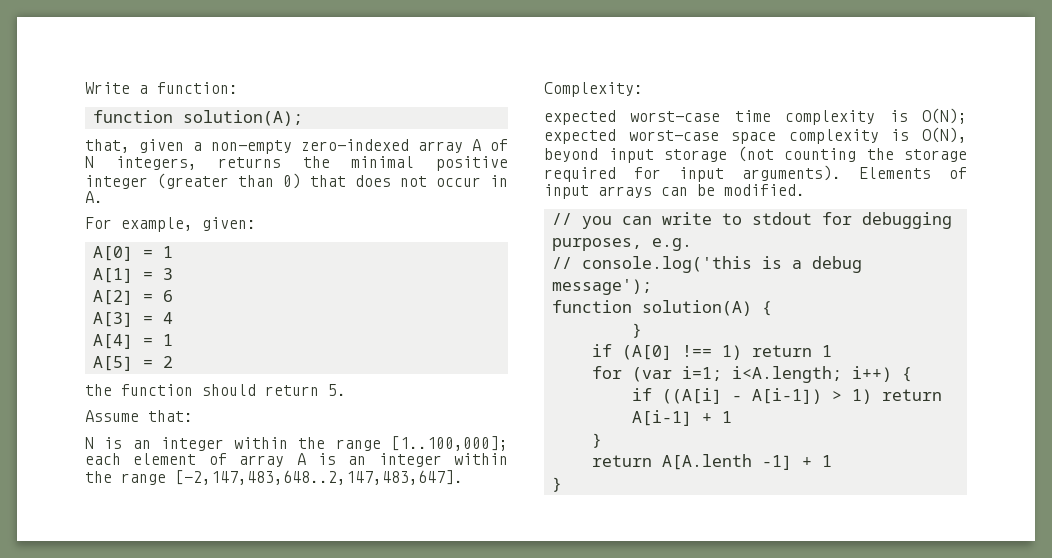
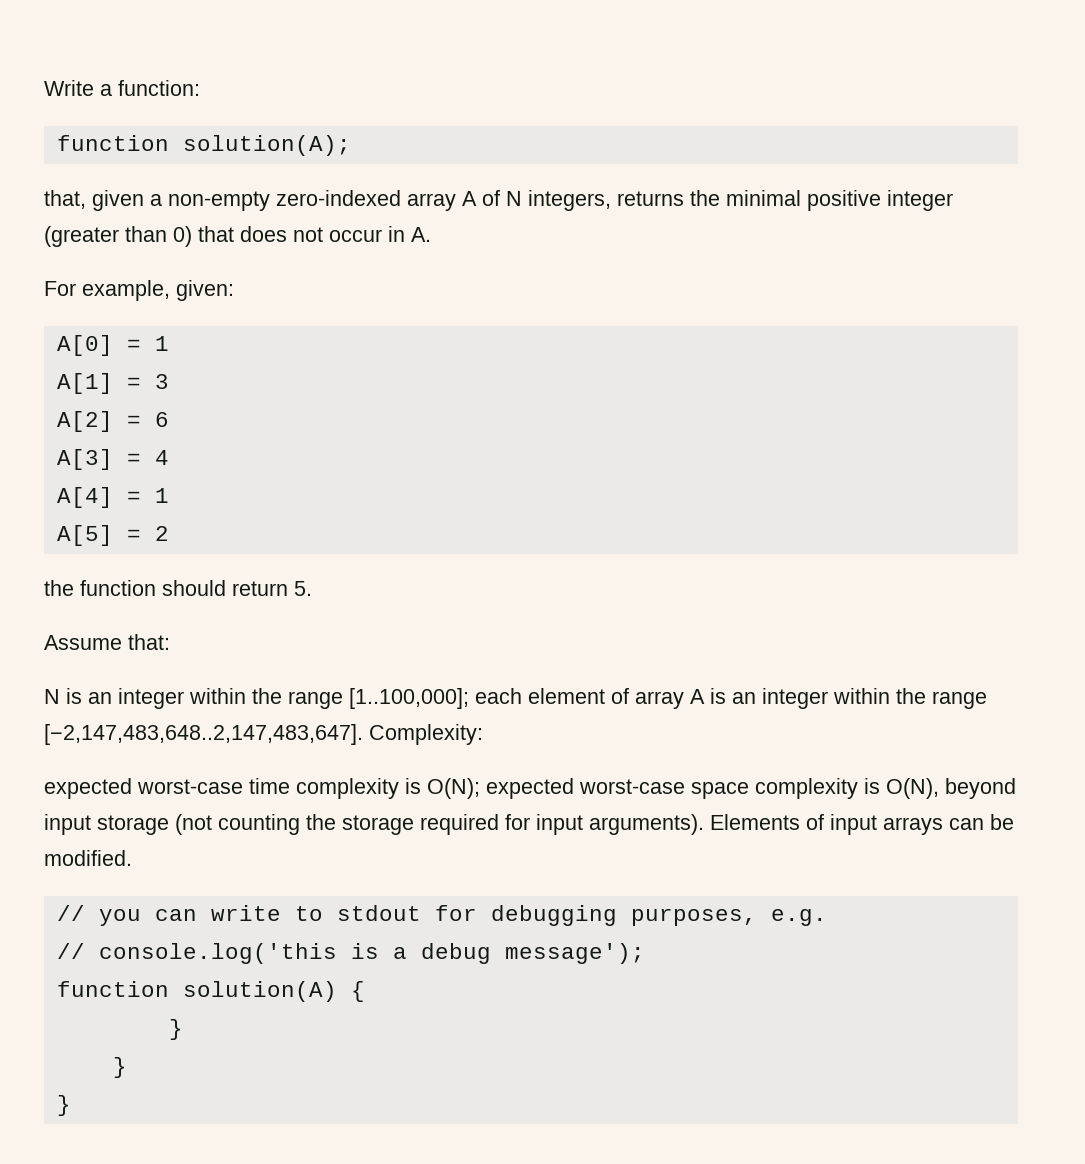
[591,344,832,360] [591,366,912,383] [631,388,942,404] [631,410,732,426] [591,433,602,448] [591,454,832,470] if (A[0] !== 1) return 1 // for (var i=1; i<A.length; i++) { // if ((A[i] - A[i-1]) > 1) return A[i-1] + 1 // } // return A[A.lenth -1] + 1 -> [112,1057,127,1078] }

